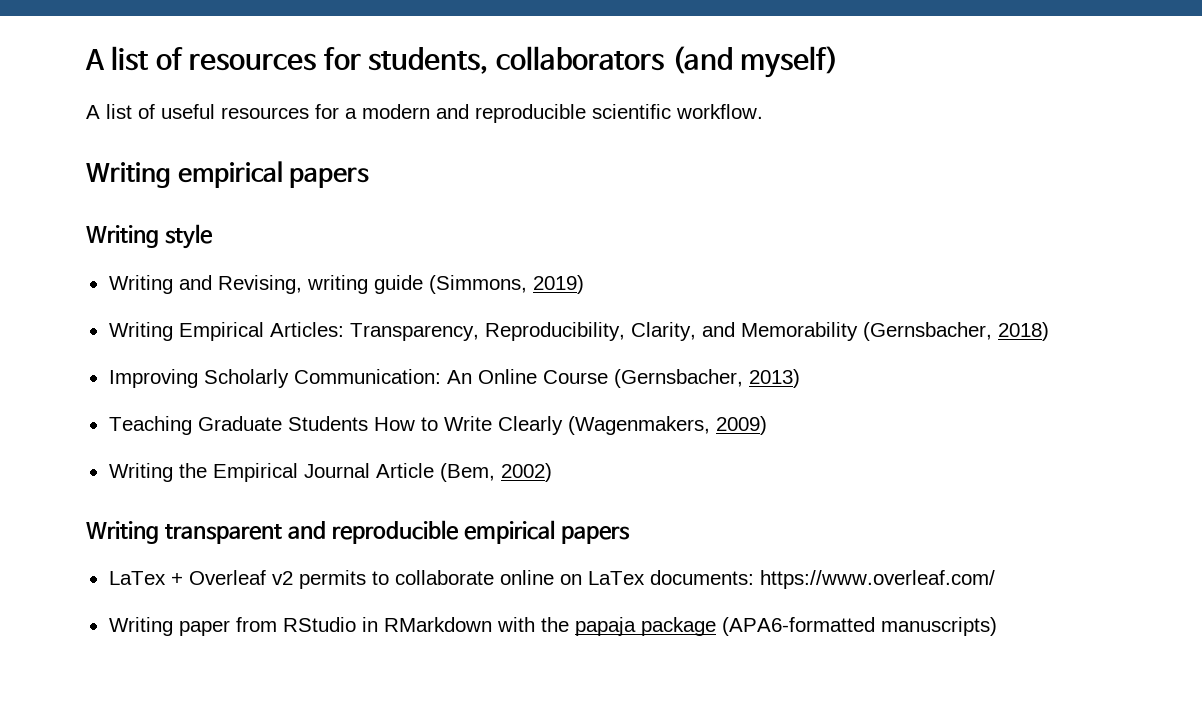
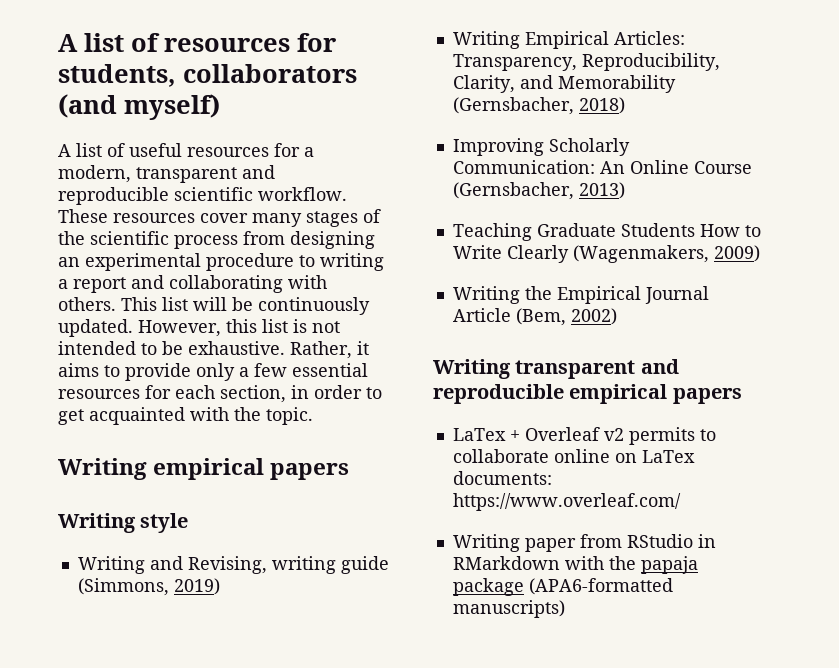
[362,104,430,119] modern -> [58,165,237,183] modern, transparent
(763, 111) none -> [58,209,381,227] [58,231,375,249] [58,253,384,271] [58,275,327,293] [58,297,370,315] [58,319,340,337] [58,341,369,359] [58,363,368,381] [58,385,382,403] [58,407,313,425] These resources cover many stages of the scientific process from designing an experimental procedure to writing a report and collaborating with others. This list will be continuously updated. However, this list is not intended to be exhaustive. Rather, it aims to provide only a few essential resources for each section, in order to get acquainted with the topic.

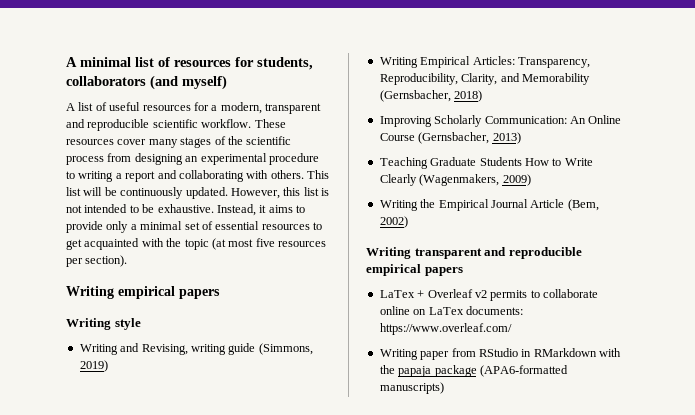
[58,34,78,52] A -> [66,57,131,67] A minimal
[290,341,352,359] Rather, -> [216,204,256,216] Instead,
[254,363,368,377] [58,385,362,403] few essential resources for each section, in order -> [140,221,310,230] minimal set of essential resources
[266,407,313,425] topic. -> [184,238,326,250] [66,255,128,267] topic (at most five resources per section).

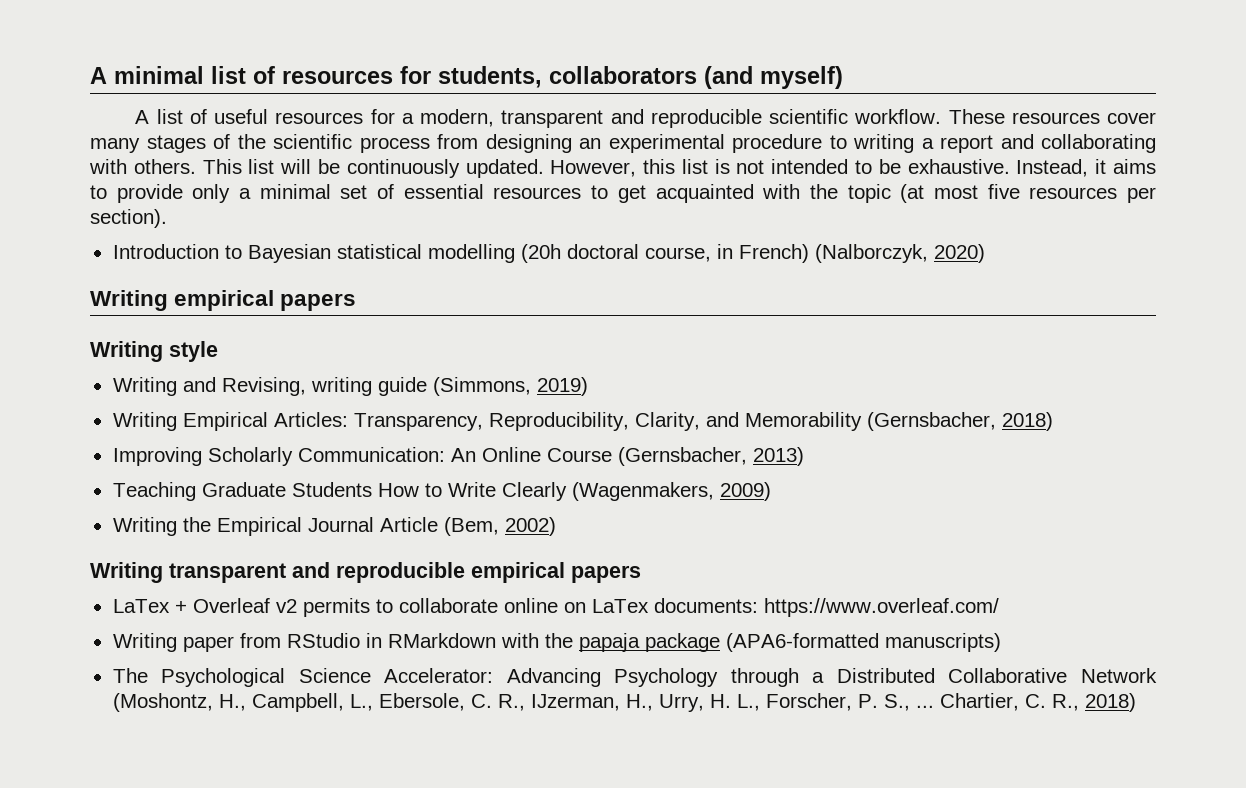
(128, 261) none -> [112,244,985,263] // Introduction to Bayesian statistical modelling (20h doctoral course, in French) (Nalborczyk, 2020)
(444, 388) none -> [112,668,1157,687] [112,693,1136,712] // The Psychological Science Accelerator: Advancing Psychology through a Distributed Collaborative Network (Moshontz, H., Campbell, L., Ebersole, C. R., IJzerman, H., Urry, H. L., Forscher, P. S., ... Chartier, C. R., 2018)

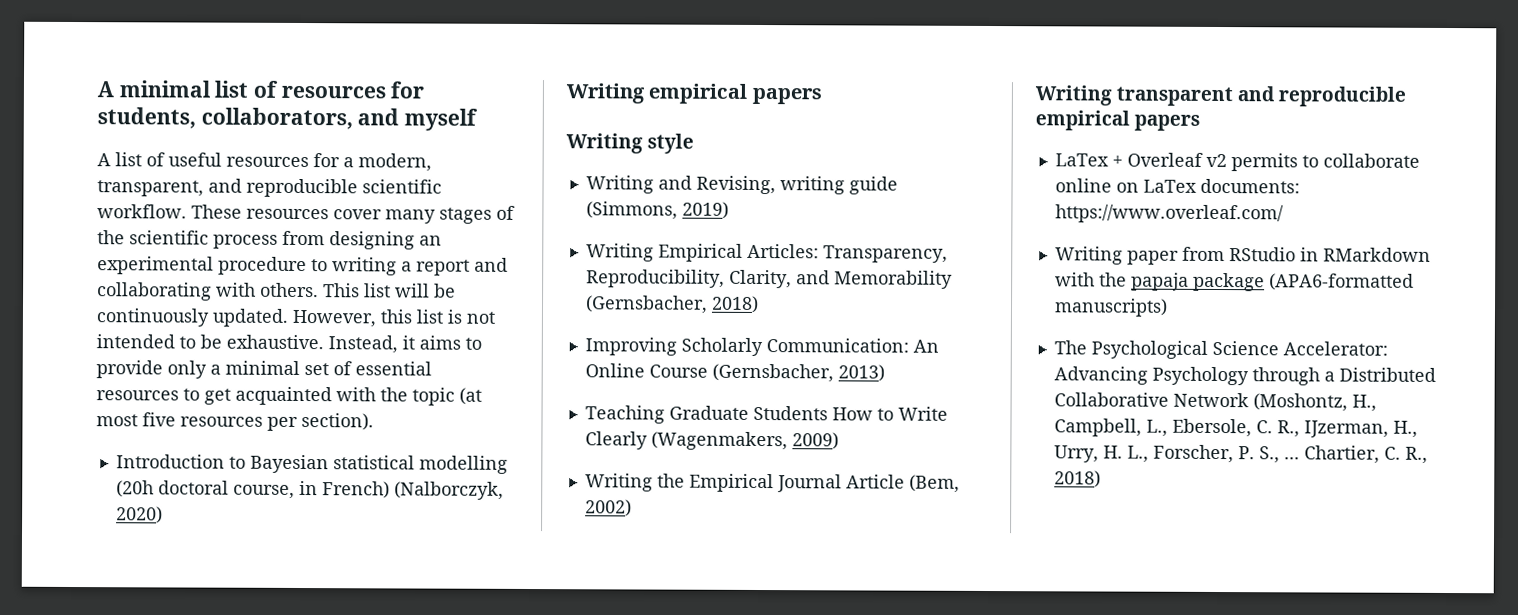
[549,66,843,89] collaborators (and myself) -> [200,107,479,131] collaborators, and myself
[501,110,604,128] transparent -> [97,180,204,197] transparent,

